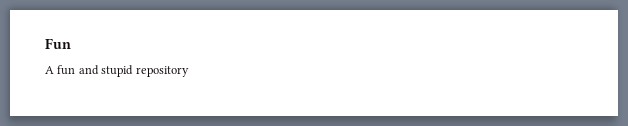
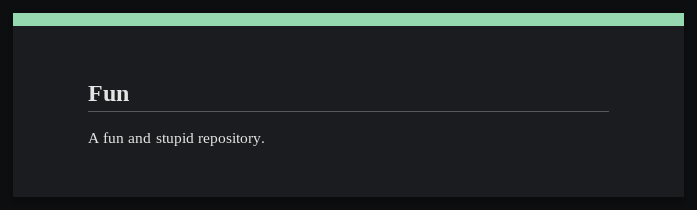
[135,66,189,77] repository -> [197,133,265,146] repository.

